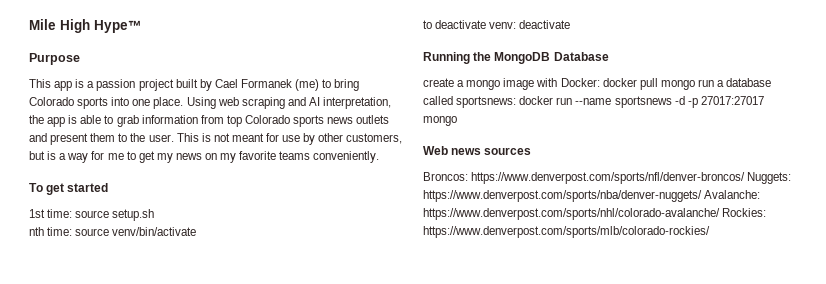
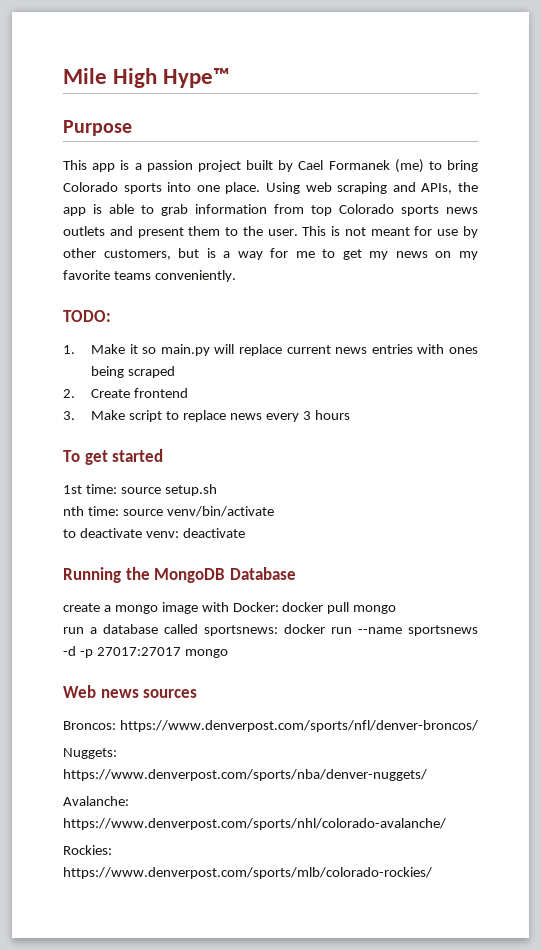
[308,97,392,109] AI interpretation, -> [421,183,453,194] APIs,
(380, 157) none -> [63,310,111,322] [63,344,478,356] [91,366,176,378] [63,388,189,398] [63,410,350,422] // TODO: // 1. Make it so main.py will replace current news entries with ones being scraped // 2. Create frontend // 3. Make script to replace news every 3 hours
(695, 85) none -> (397, 609) //
(746, 178) none -> (478, 726) //
(702, 196) none -> (427, 775) //
(720, 214) none -> (446, 824) //

